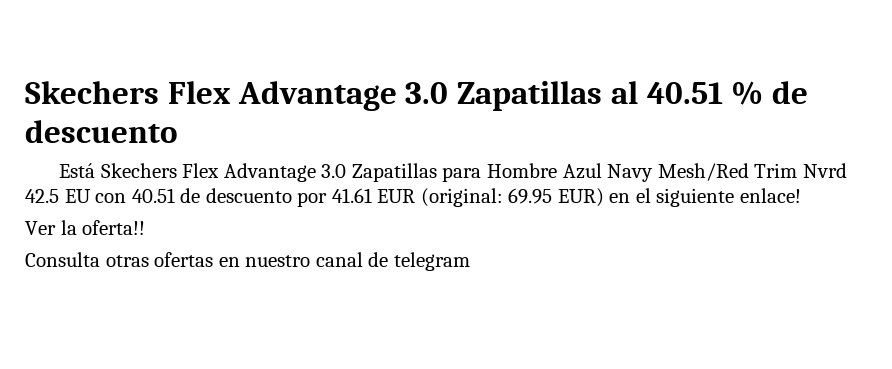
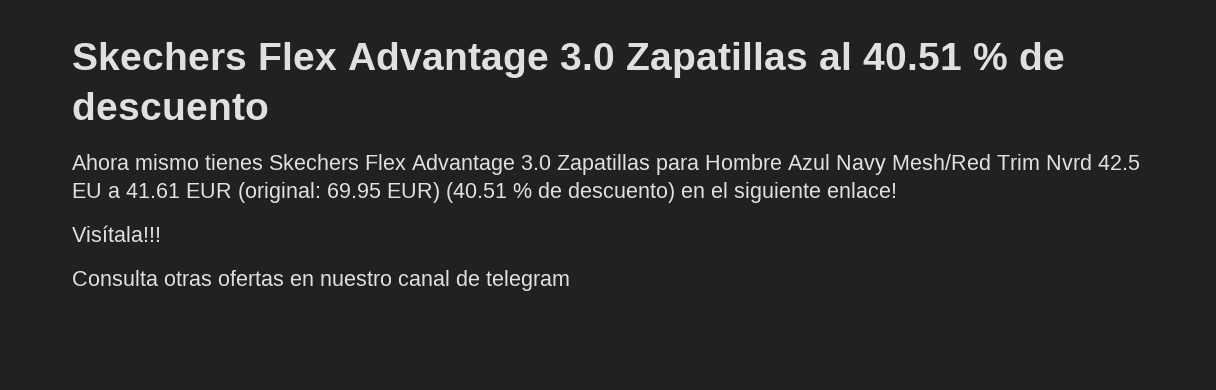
[58,163,95,178] Está -> [72,154,263,170] Ahora mismo tienes
[95,188,328,207] con 40.51 de descuento por -> [108,186,120,198] a
(604, 197) none -> [446,182,675,203] (40.51 % de descuento)
[25,220,146,235] Ver la oferta!! -> [72,225,161,242] Visítala!!!

